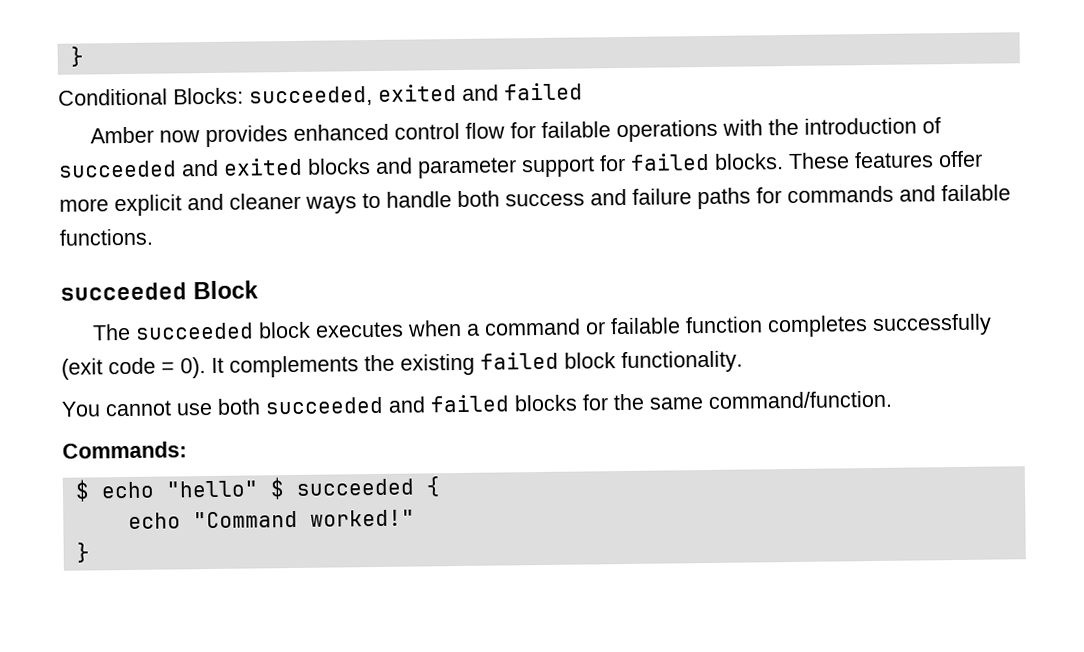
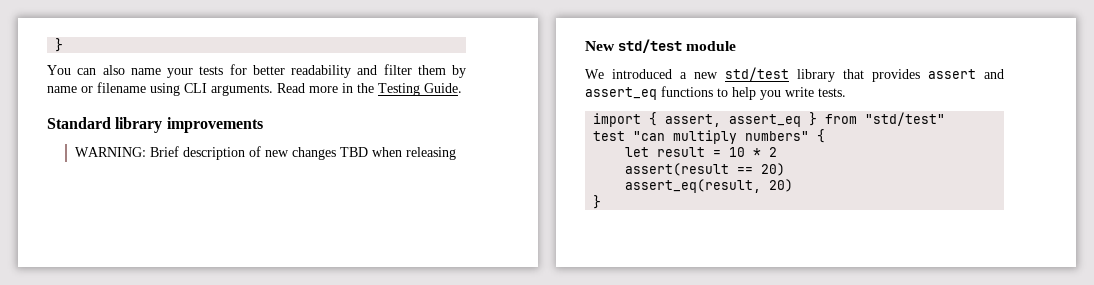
[58,82,583,107] [90,117,942,148] [58,150,983,179] [59,184,1011,217] [59,228,153,246] [60,280,259,301] [92,313,993,341] [61,350,743,380] [61,390,892,417] [62,441,187,459] [74,476,441,502] [127,509,415,530] Conditional Blocks: succeeded, exited and failed // Amber now provides enhanced control flow for failable operations with the introduction of succeeded and exited blocks and parameter support for failed blocks. These features offer more explicit and cleaner ways to handle both success and failure paths for commands and failable functions. // succeeded Block // The succeeded block executes when a command or failable function completes successfully (exit code = 0). It complements the existing failed block functionality. // You cannot use both succeeded and failed blocks for the same command/function. // Commands: // $ echo "hello" $ succeeded { // echo "Command worked!" -> [47,64,466,78] [47,82,462,96] [47,117,263,133] [74,146,456,160] [585,39,737,53] [585,67,1004,82] [585,86,846,100] [593,112,946,127] [593,129,826,144] [625,147,778,157] [625,163,786,176] [625,179,794,193] You can also name your tests for better readability and filter them by name or filename using CLI arguments. Read more in the Testing Guide. // Standard library improvements // WARNING: Brief description of new changes TBD when releasing // New std/test module // We introduced a new std/test library that provides assert and assert_eq functions to help you write tests. // import { assert, assert_eq } from "std/test" // test "can multiply numbers" { // let result = 10 * 2 // assert(result == 20) // assert_eq(result, 20)

